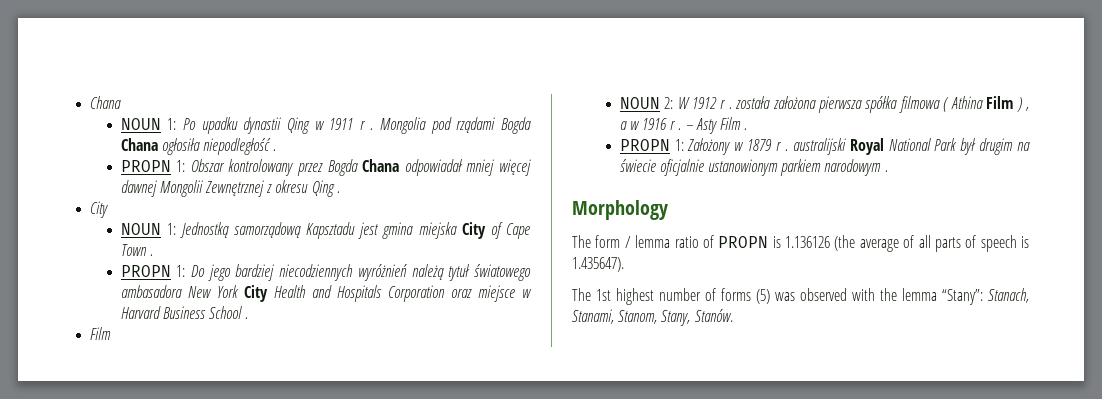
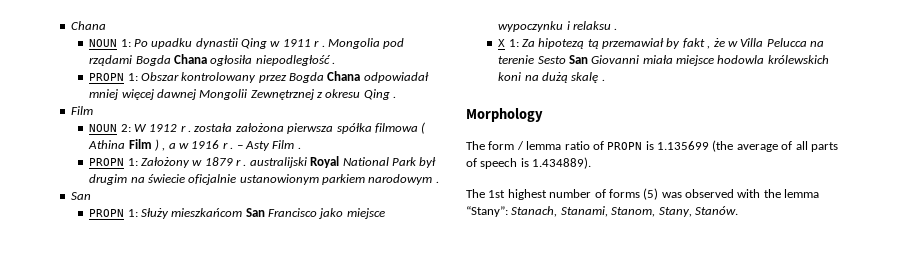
[90,201,109,218] [120,222,530,239] [120,244,153,256] [120,264,531,281] [120,285,532,302] [120,306,249,319] // City // NOUN 1: Jednostką samorządową Kapsztadu jest gmina miejska City of Cape Town . // PROPN 1: Do jego bardziej niecodziennych wyróżnień należą tytuł światowego ambasadora New York City Health and Hospitals Corporation oraz miejsce w Harvard Business School . -> (397, 97) none
(888, 171) none -> [70,192,91,200] [89,208,385,219] [498,21,618,32] [498,38,825,49] [498,55,829,66] [498,72,605,83] // San // PROPN 1: Służy mieszkańcom San Francisco jako miejsce wypoczynku i relaksu . // X 1: Za hipotezą tą przemawiał by fakt , że w Villa Pelucca na terenie Sesto San Giovanni miała miejsce hodowla królewskich koni na dużą skalę .
[785,236,830,248] 1.136126 -> [657,141,709,150] 1.135699
[572,257,624,272] 1.435647). -> [532,157,592,169] 1.434889).

